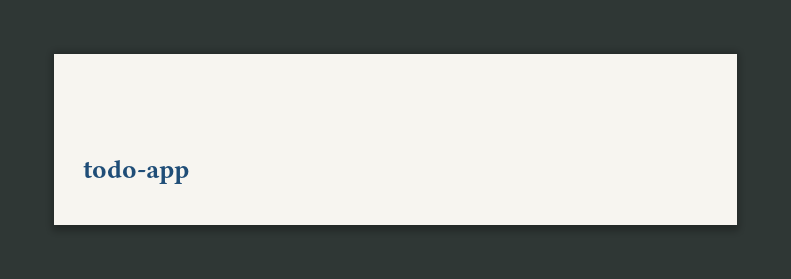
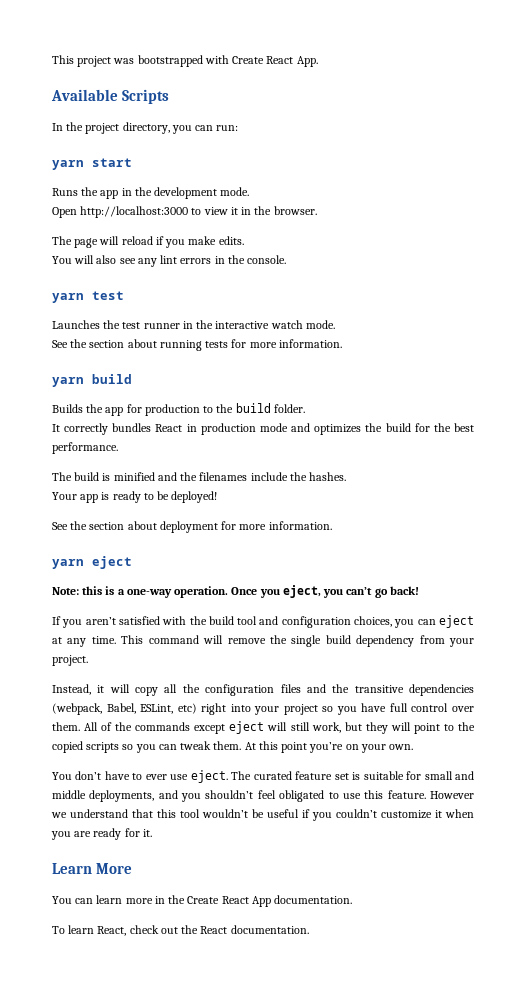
[83,160,189,184] todo-app -> [52,55,318,67] [51,89,170,104] [52,122,239,134] [52,158,132,170] [52,187,250,199] [52,206,317,218] [52,236,244,248] [52,255,287,267] [52,291,124,303] [52,320,335,329] [52,339,342,351] [52,374,132,387] [52,403,305,416] [52,423,474,435] [52,442,118,454] [52,472,347,481] [52,491,218,503] [52,521,332,533] [52,556,132,569] [52,585,419,598] [52,615,475,628] [52,635,475,647] [52,655,88,666] [52,684,475,696] [52,703,475,715] [52,721,475,734] [52,741,414,753] [52,770,474,783] [52,790,475,802] [51,809,474,821] [51,828,152,840] [52,863,133,874] [52,895,353,907] [52,925,309,936] This project was bootstrapped with Create React App. // Available Scripts // In the project directory, you can run: // yarn start // Runs the app in the development mode. // Open http://localhost:3000 to view it in the browser. // The page will reload if you make edits. // You will also see any lint errors in the console. // yarn test // Launches the test runner in the interactive watch mode. // See the section about running tests for more information. // yarn build // Builds the app for production to the build folder. // It correctly bundles React in production mode and optimizes the build for the best performance. // The build is minified and the filenames include the hashes. // Your app is ready to be deployed! // See the section about deployment for more information. // yarn eject // Note: this is a one-way operation. Once you eject, you can’t go back! // If you aren’t satisfied with the build tool and configuration choices, you can eject at any time. This command will remove the single build dependency from your project. // Instead, it will copy all the configuration files and the transitive dependencies (webpack, Babel, ESLint, etc) right into your project so you have full control over them. All of the commands except eject will still work, but they will point to the copied scripts so you can tweak them. At this point you’re on your own. // You don’t have to ever use eject. The curated feature set is suitable for small and middle deployments, and you shouldn’t feel obligated to use this feature. However we understand that this tool wouldn’t be useful if you couldn’t customize it when you are ready for it. // Learn More // You can learn more in the Create React App documentation. // To learn React, check out the React documentation.

